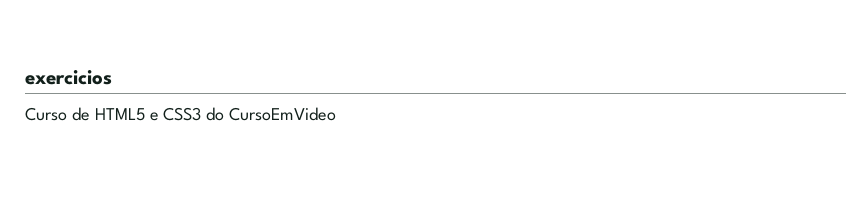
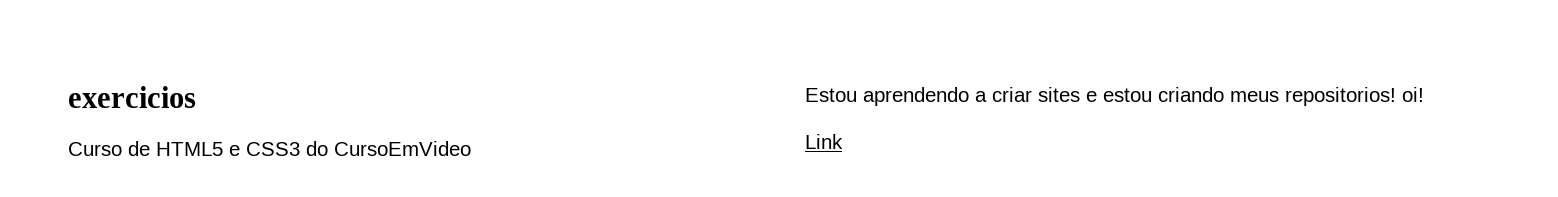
(337, 114) none -> [805,87,1424,106] [805,134,843,149] // Estou aprendendo a criar sites e estou criando meus repositorios! oi! // Link

